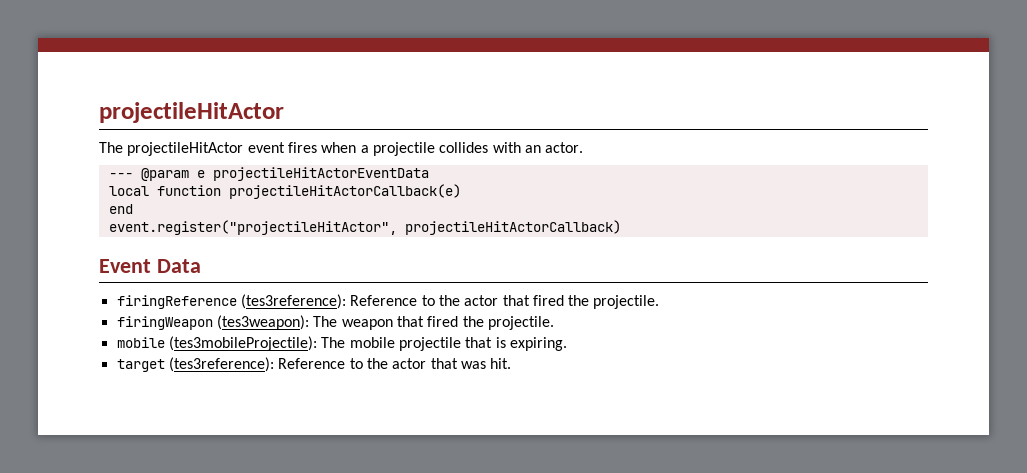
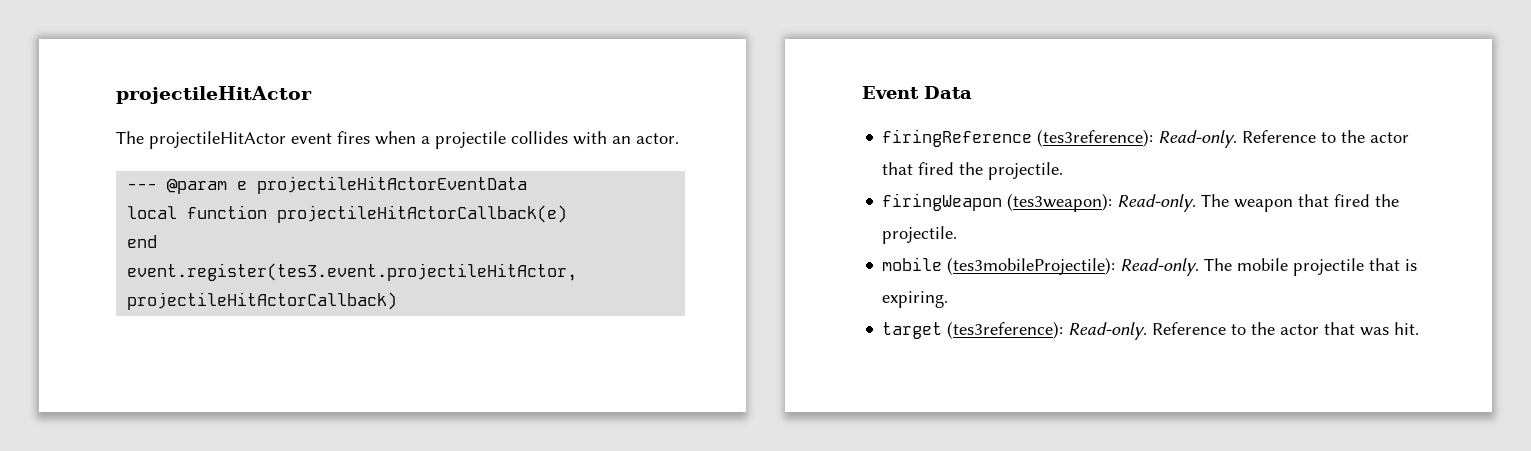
[108,220,397,235] event.register("projectileHitActor", -> [127,263,578,281] event.register(tes3.event.projectileHitActor,
(346, 301) none -> [1158,130,1238,148] Read-only.
(309, 322) none -> [1117,194,1197,212] Read-only.
(317, 343) none -> [1120,258,1200,276] Read-only.
(274, 364) none -> [1068,322,1148,340] Read-only.

